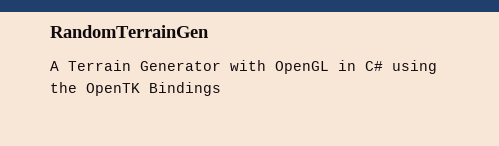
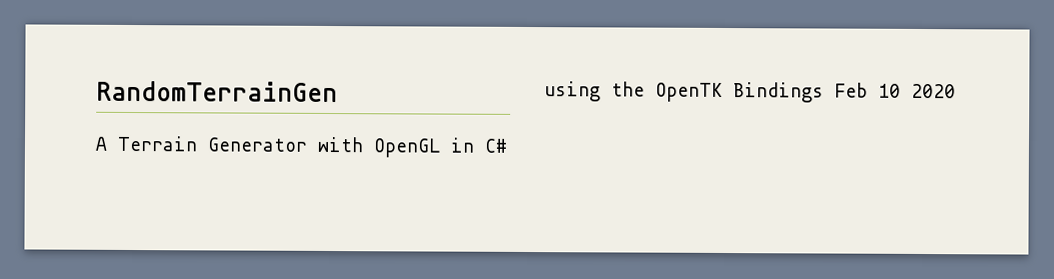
(221, 89) none -> [834,82,956,99] Feb 10 2020

